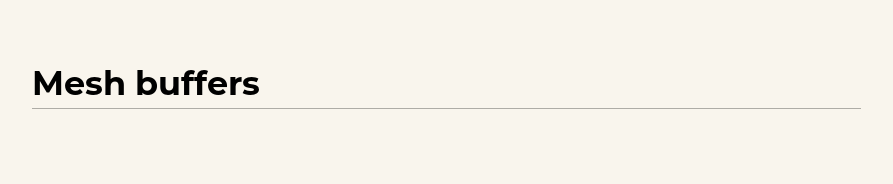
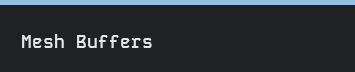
[135,70,261,95] buffers -> [76,35,153,48] Buffers

